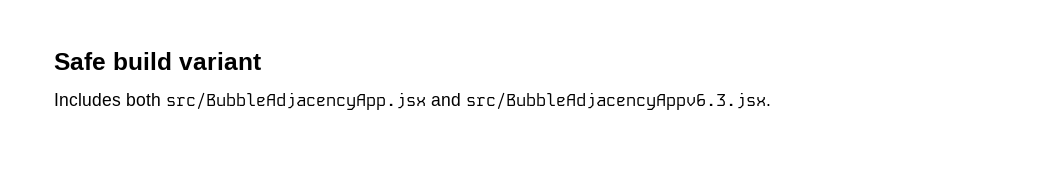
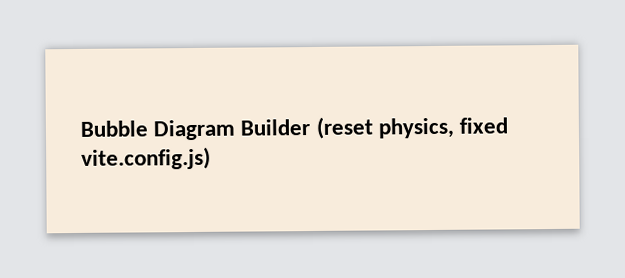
[54,52,261,70] [54,92,771,110] Safe build variant // Includes both src/BubbleAdjacencyApp.jsx and src/BubbleAdjacencyAppv6.3.jsx. -> [80,116,509,141] [81,146,211,170] Bubble Diagram Builder (reset physics, fixed vite.config.js)

